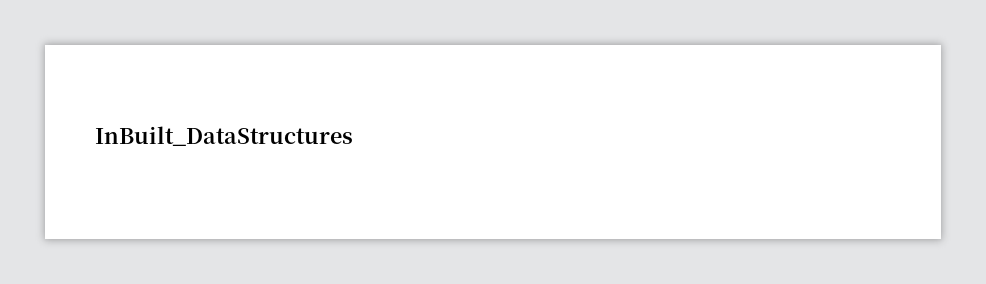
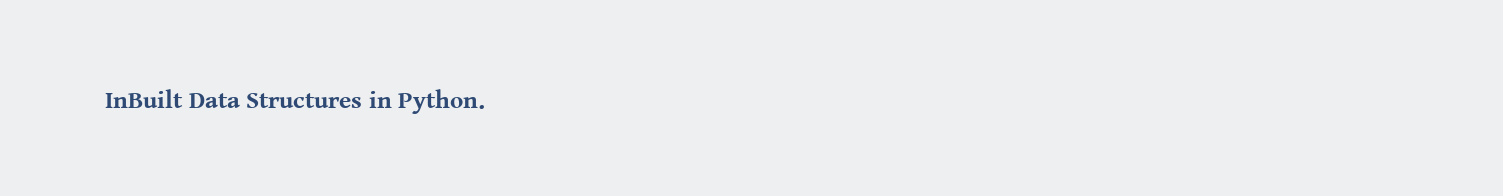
[95,126,353,146] InBuilt_DataStructures -> [105,89,486,114] InBuilt Data Structures in Python.

